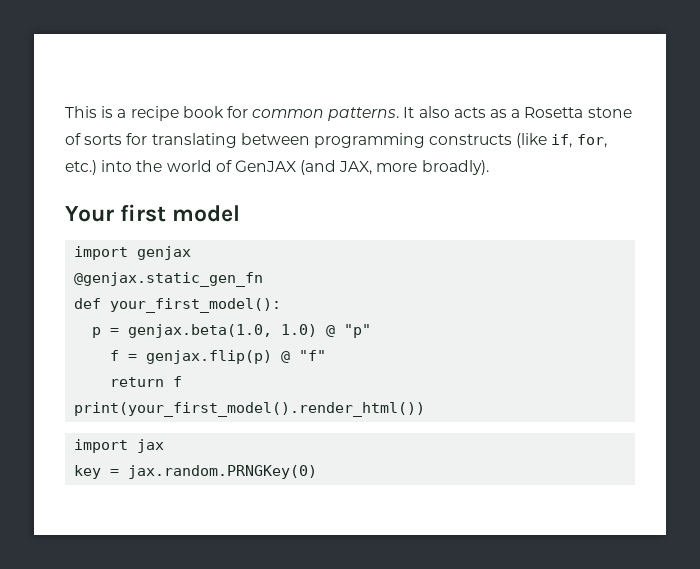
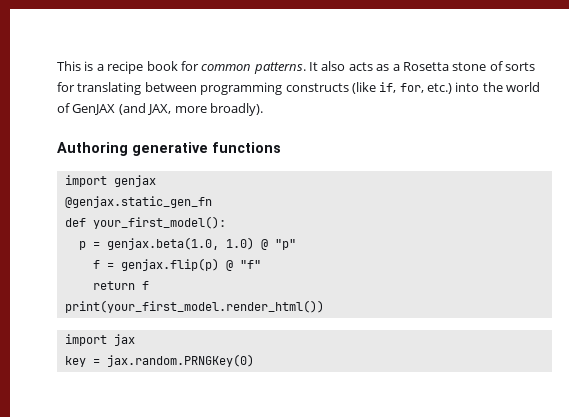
[65,204,241,222] Your first model -> [57,142,281,156] Authoring generative functions
[74,402,426,417] print(your_first_model().render_html()) -> [64,300,324,313] print(your_first_model.render_html())

